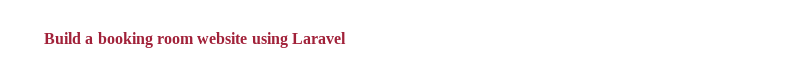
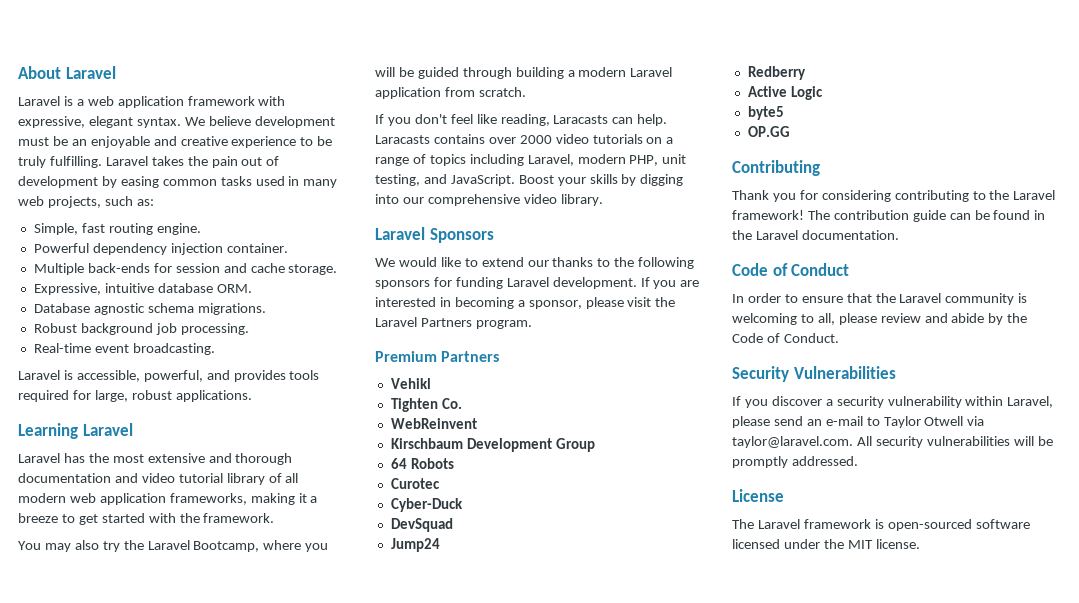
[44,32,346,48] Build a booking room website using Laravel -> [18,66,116,79] [18,96,286,108] [18,116,335,128] [18,136,333,148] [18,156,280,168] [18,176,338,188] [18,196,154,208] [33,223,201,235] [33,243,288,255] [33,263,338,275] [33,283,252,295] [33,303,266,315] [33,323,249,335] [33,343,215,355] [18,370,320,382] [18,390,252,402] [18,423,133,439] [18,453,293,465] [18,473,299,485] [18,493,318,505] [18,513,275,525] [18,540,329,552] [375,67,673,79] [375,87,526,99] [375,114,668,126] [375,134,674,144] [375,154,687,166] [375,174,684,186] [375,194,603,206] [375,227,494,243] [375,257,695,269] [375,277,700,289] [375,297,676,309] [375,317,532,329] [375,351,500,362] [390,378,431,389] [390,398,462,412] [390,418,477,429] [390,438,595,452] [390,458,454,469] [390,478,440,489] [390,498,463,512] [390,518,453,532] [390,538,440,552] [747,66,806,80] [747,86,823,100] [747,106,784,120] [747,126,790,137] [732,160,820,176] [732,190,1056,202] [732,210,1046,222] [732,230,899,240] [732,263,850,276] [732,293,1028,305] [732,313,1028,325] [732,333,839,343] [732,366,896,382] [732,396,1054,408] [732,416,985,428] [732,436,1053,448] [732,456,858,468] [732,489,784,502] [732,519,1030,531] [732,539,920,549] About Laravel // Laravel is a web application framework with expressive, elegant syntax. We believe development must be an enjoyable and creative experience to be truly fulfilling. Laravel takes the pain out of development by easing common tasks used in many web projects, such as: // Simple, fast routing engine. // Powerful dependency injection container. // Multiple back-ends for session and cache storage. // Expressive, intuitive database ORM. // Database agnostic schema migrations. // Robust background job processing. // Real-time event broadcasting. // Laravel is accessible, powerful, and provides tools required for large, robust applications. // Learning Laravel // Laravel has the most extensive and thorough documentation and video tutorial library of all modern web application frameworks, making it a breeze to get started with the framework. // You may also try the Laravel Bootcamp, where you will be guided through building a modern Laravel application from scratch. // If you don't feel like reading, Laracasts can help. Laracasts contains over 2000 video tutorials on a range of topics including Laravel, modern PHP, unit testing, and JavaScript. Boost your skills by digging into our comprehensive video library. // Laravel Sponsors // We would like to extend our thanks to the following sponsors for funding Laravel development. If you are interested in becoming a sponsor, please visit the Laravel Partners program. // Premium Partners // Vehikl // Tighten Co. // WebReinvent // Kirschbaum Development Group // 64 Robots // Curotec // Cyber-Duck // DevSquad // Jump24 // Redberry // Active Logic // byte5 // OP.GG // Contributing // Thank you for considering contributing to the Laravel framework! The contribution guide can be found in the Laravel documentation. // Code of Conduct // In order to ensure that the Laravel community is welcoming to all, please review and abide by the Code of Conduct. // Security Vulnerabilities // If you discover a security vulnerability within Laravel, please send an e-mail to Taylor Otwell via taylor@laravel.com. All security vulnerabilities will be promptly addressed. // License // The Laravel framework is open-sourced software licensed under the MIT license.

